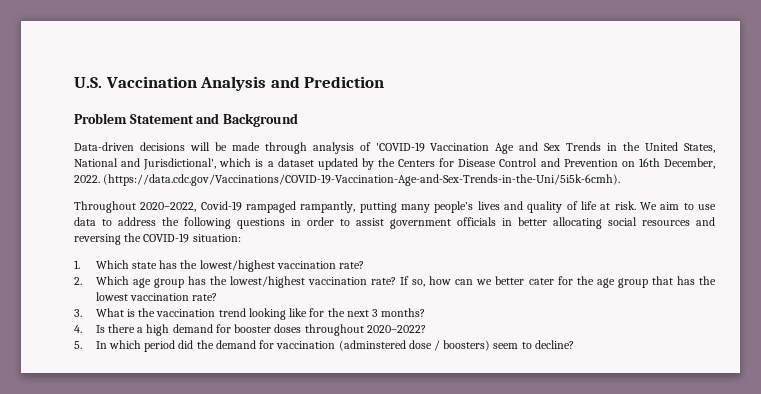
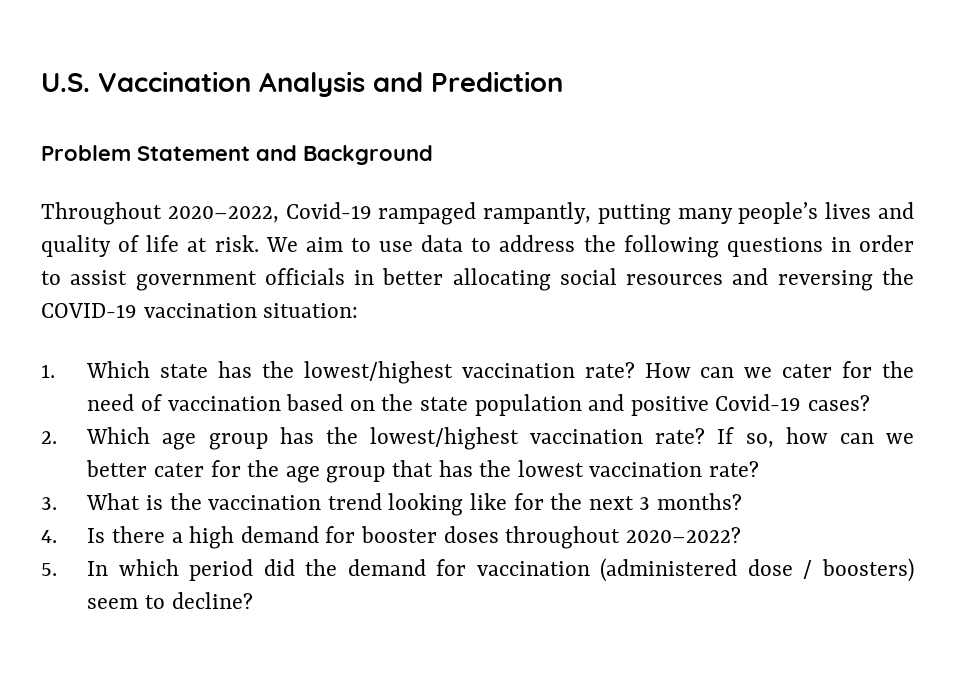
[74,142,716,154] [74,158,715,170] [74,174,621,186] // Data-driven decisions will be made through analysis of 'COVID-19 Vaccination Age and Sex Trends in the United States, National and Jurisdictional', which is a dataset updated by the Centers for Disease Control and Prevention on 16th December, 2022. (https://data.cdc.gov/Vaccinations/COVID-19-Vaccination-Age-and-Sex-Trends-in-the-Uni/5i5k-6cmh). -> (433, 155) none
(190, 238) none -> [143,303,257,318] vaccination
(365, 265) none -> [644,361,915,378] [87,394,871,416] How can we cater for the need of vaccination based on the state population and positive Covid-19 cases?
[338,340,406,351] (adminstered -> [600,558,738,582] (administered

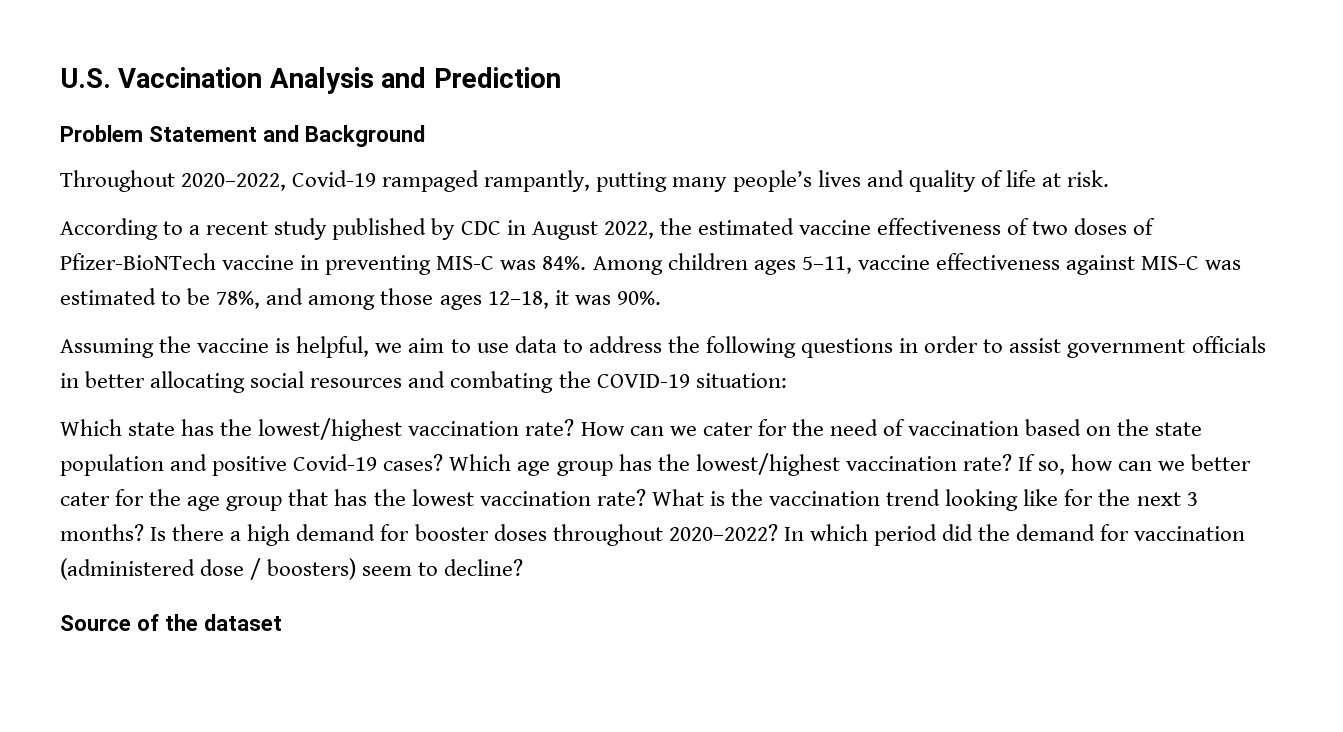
[265,237,298,252] We -> [60,218,1156,240] [60,253,1242,275] [60,288,661,310] [60,336,403,358] // According to a recent study published by CDC in August 2022, the estimated vaccine effectiveness of two doses of Pfizer-BioNTech vaccine in preventing MIS-C was 84%. Among children ages 5–11, vaccine effectiveness against MIS-C was estimated to be 78%, and among those ages 12–18, it was 90%. // Assuming the vaccine is helpful, we
[777,270,873,291] reversing -> [450,371,554,393] combating
[143,303,257,318] vaccination -> (690, 381) none
[41,364,55,378] 1. -> (787, 380) none
[41,431,57,444] // 2. -> (444, 462) none
[41,497,57,510] // 3. -> (646, 497) none
[41,530,57,543] // 4. -> (144, 532) none
[41,563,57,576] // 5. -> (778, 532) none
(253, 600) none -> [60,614,282,631] // Source of the dataset

